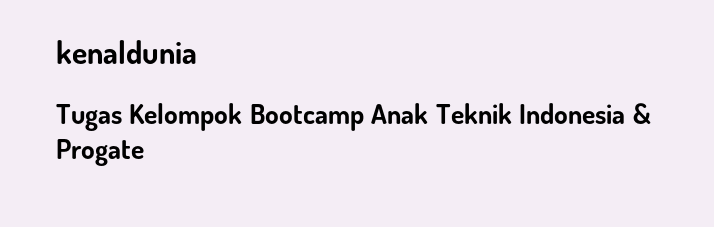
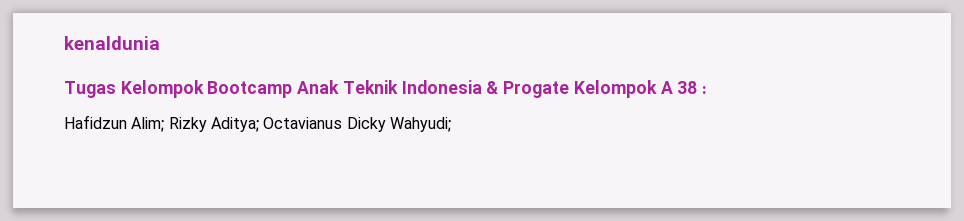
(144, 152) none -> [573,80,707,98] [64,115,451,132] Kelompok A 38 : // Hafidzun Alim; Rizky Aditya; Octavianus Dicky Wahyudi;

